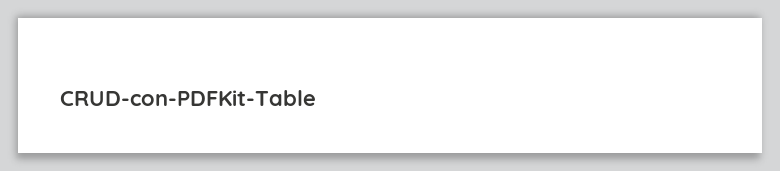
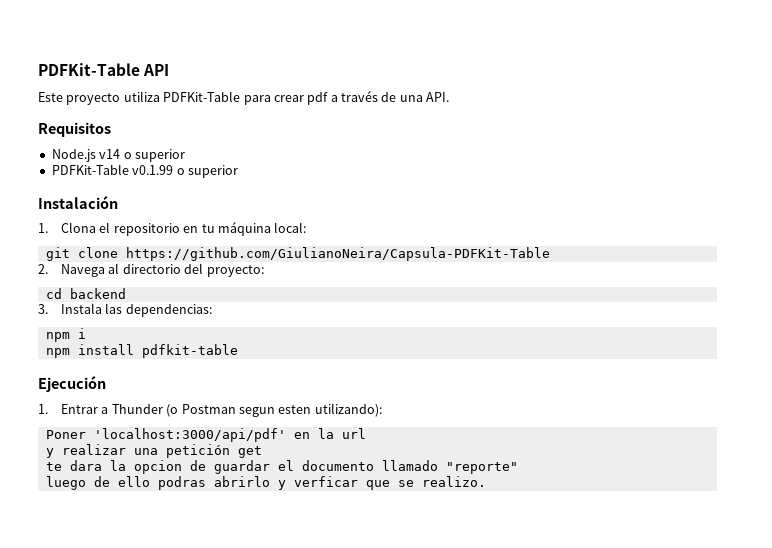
[60,90,316,106] CRUD-con-PDFKit-Table -> [38,63,170,76] [38,91,450,105] [38,122,111,137] [51,149,185,162] [51,164,238,178] [38,195,118,209] [38,222,307,236] [45,247,550,261] [38,263,264,277] [45,288,126,299] [38,303,212,317] [45,328,86,342] [45,344,238,358] [38,375,106,392] [38,403,382,417] [45,428,366,442] [45,444,262,458] [45,460,518,474] [45,476,486,490] PDFKit-Table API // Este proyecto utiliza PDFKit-Table para crear pdf a través de una API. // Requisitos // Node.js v14 o superior // PDFKit-Table v0.1.99 o superior // Instalación // 1. Clona el repositorio en tu máquina local: // git clone https://github.com/GiulianoNeira/Capsula-PDFKit-Table // 2. Navega al directorio del proyecto: // cd backend // 3. Instala las dependencias: // npm i // npm install pdfkit-table // Ejecución // 1. Entrar a Thunder (o Postman segun esten utilizando): // Poner 'localhost:3000/api/pdf' en la url // y realizar una petición get // te dara la opcion de guardar el documento llamado "reporte" // luego de ello podras abrirlo y verficar que se realizo.

